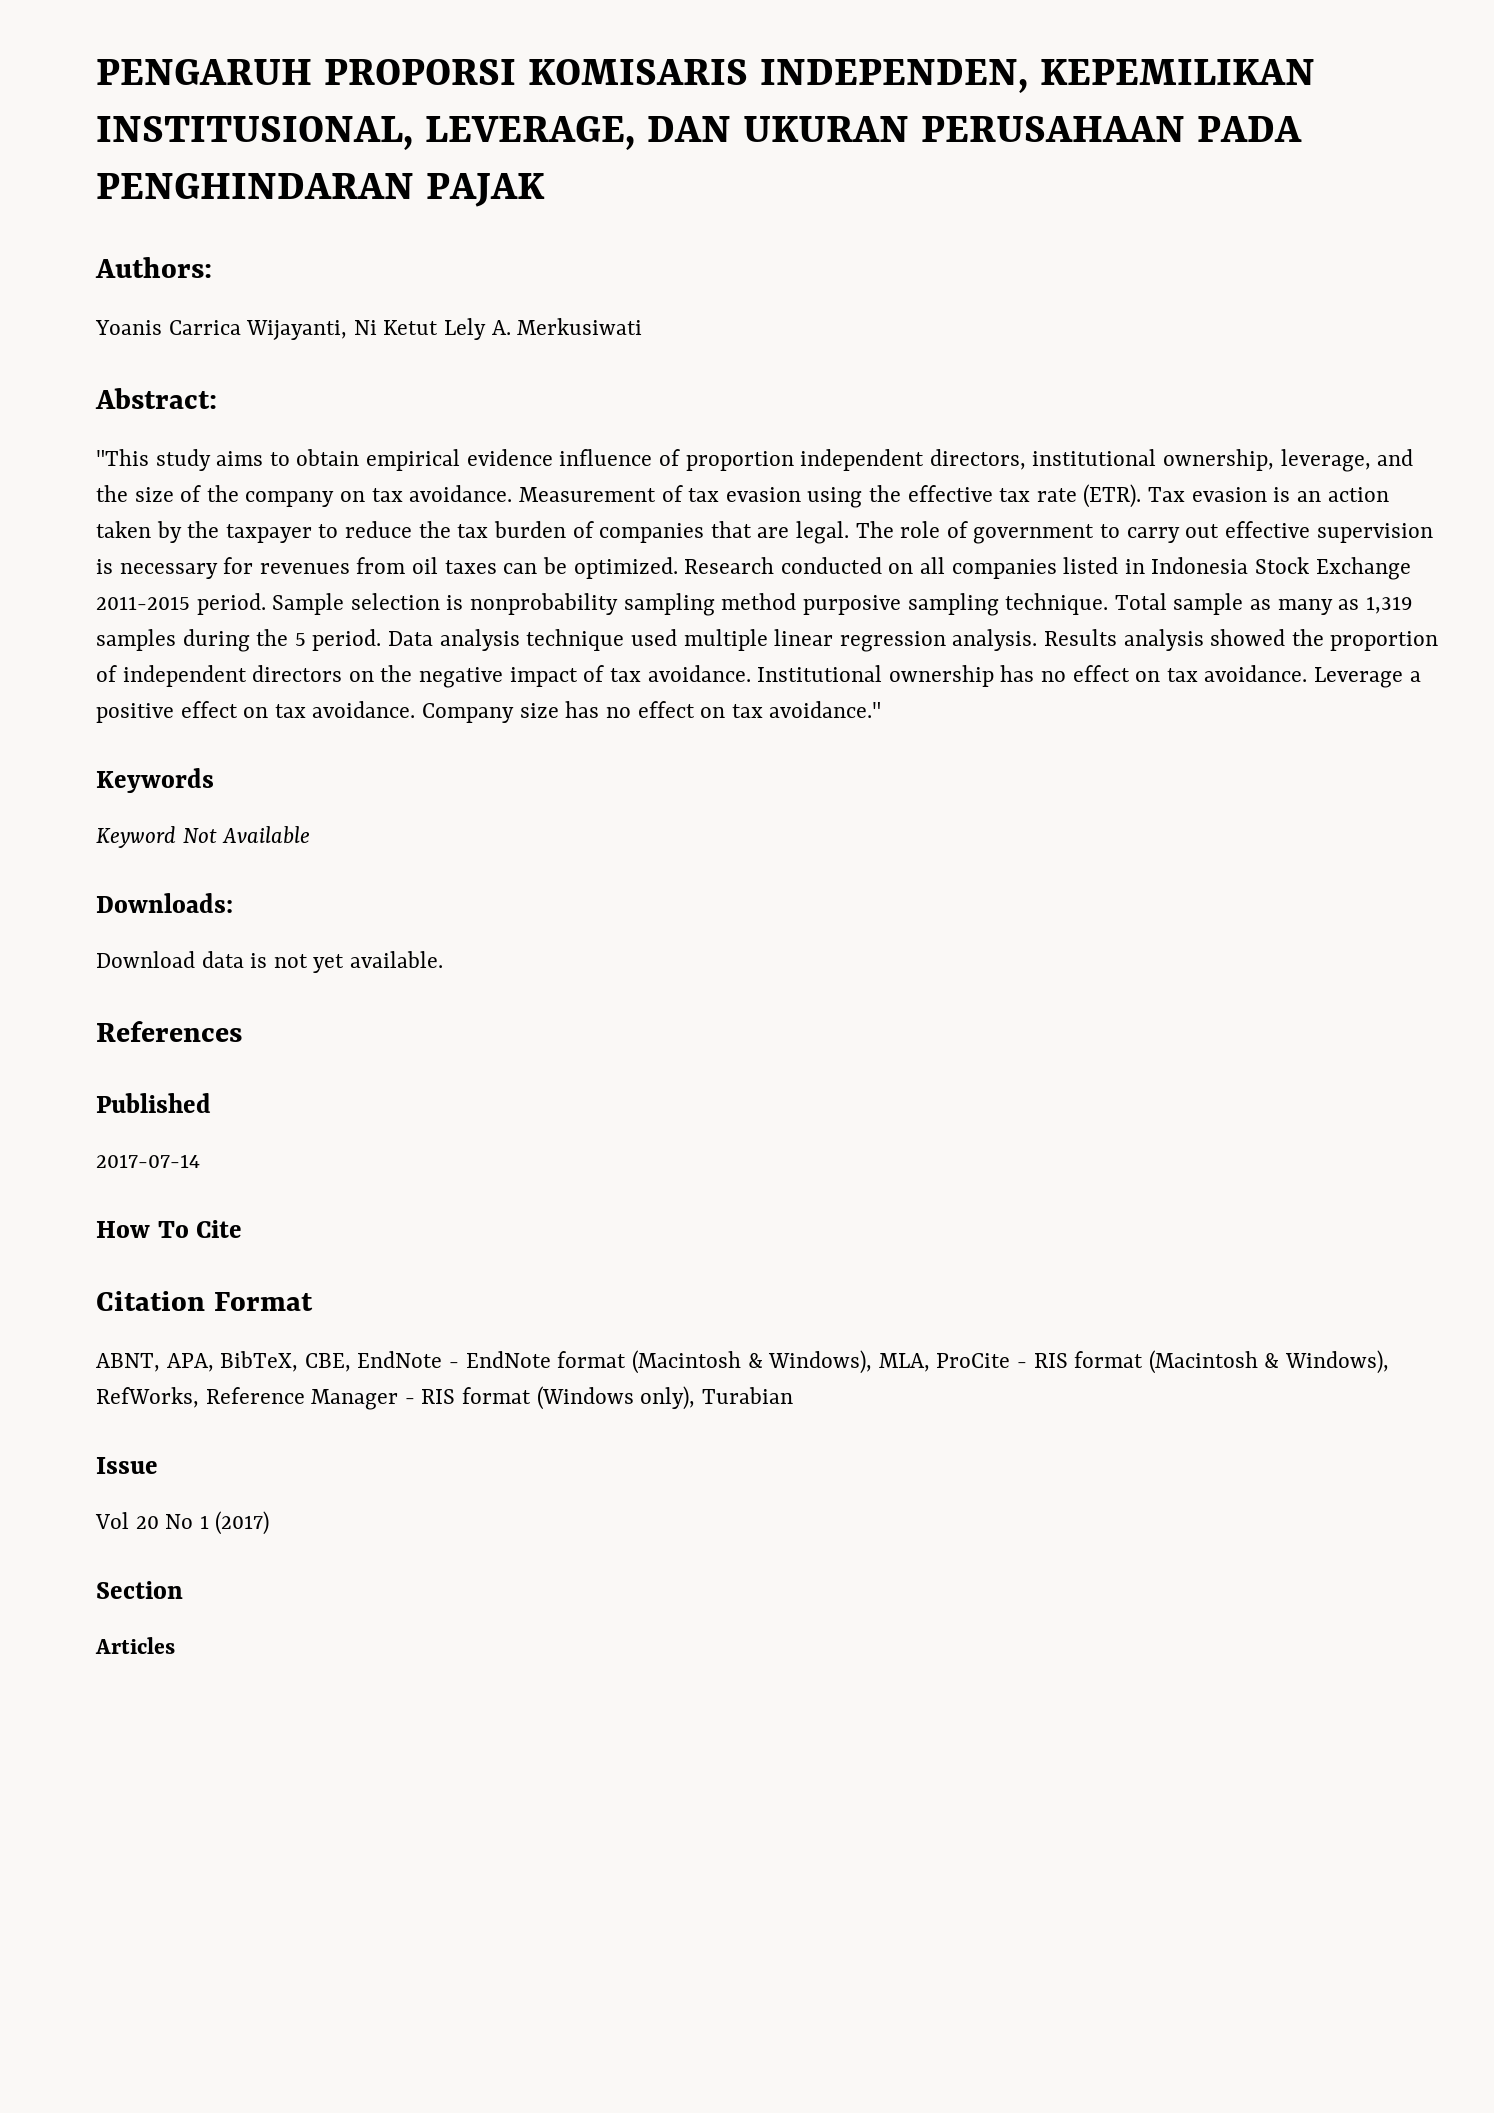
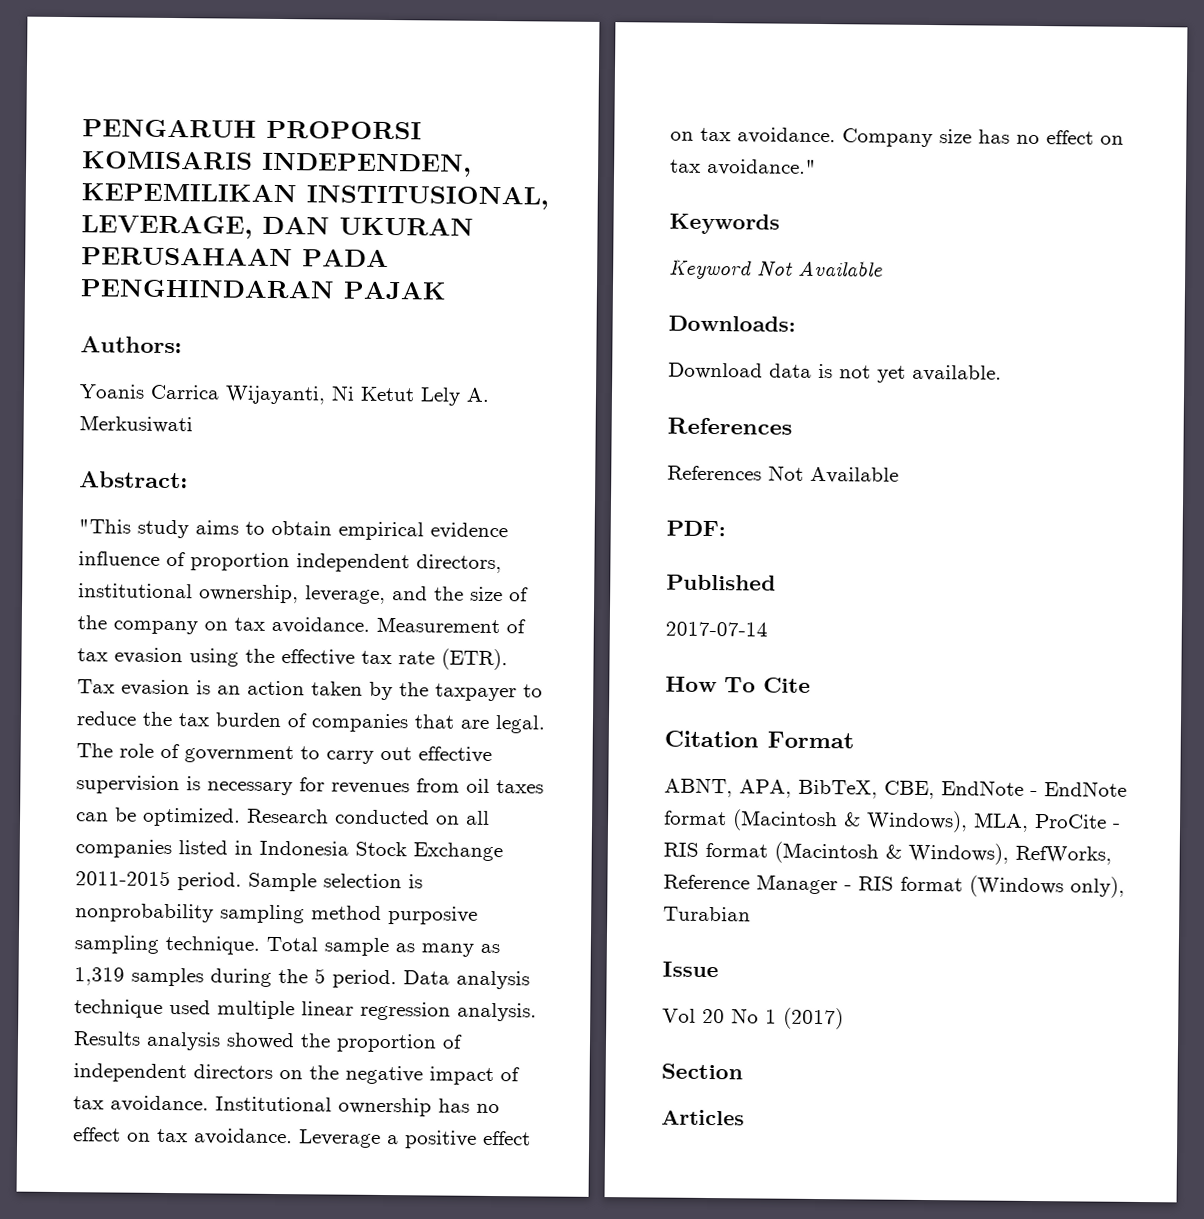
(242, 1031) none -> [667,465,899,484] [666,520,726,537] // References Not Available // PDF:

